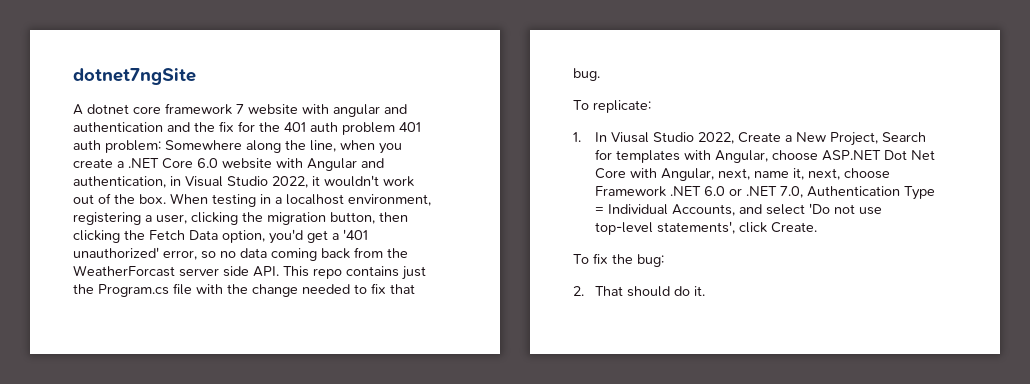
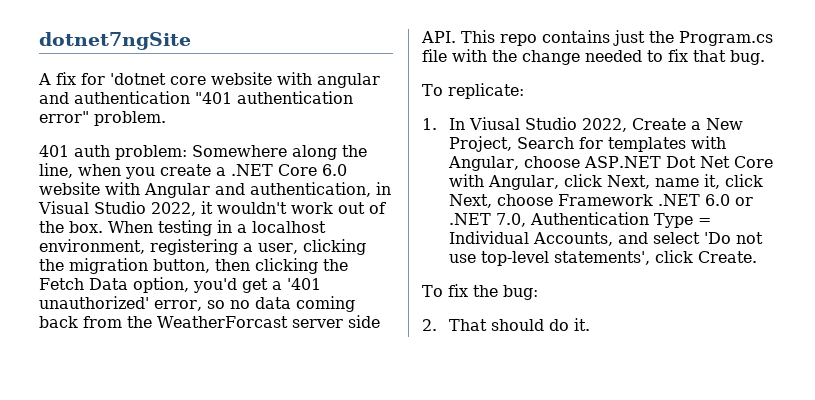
[87,103,244,115] dotnet core framework 7 -> [56,72,206,85] fix for 'dotnet core
[167,121,395,135] and the fix for the 401 auth problem -> [195,91,353,104] [39,111,166,126] "401 authentication error" problem. //
[718,168,841,180] next, name it, next, -> [563,174,763,189] [448,194,492,208] click Next, name it, click Next,

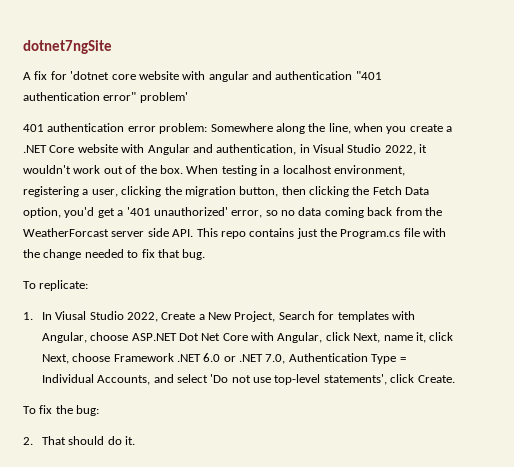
[94,111,166,126] problem. -> [139,92,188,103] problem'
[74,145,110,157] auth -> [47,123,156,132] authentication error
[322,164,347,176] 6.0 -> (75, 149) none

